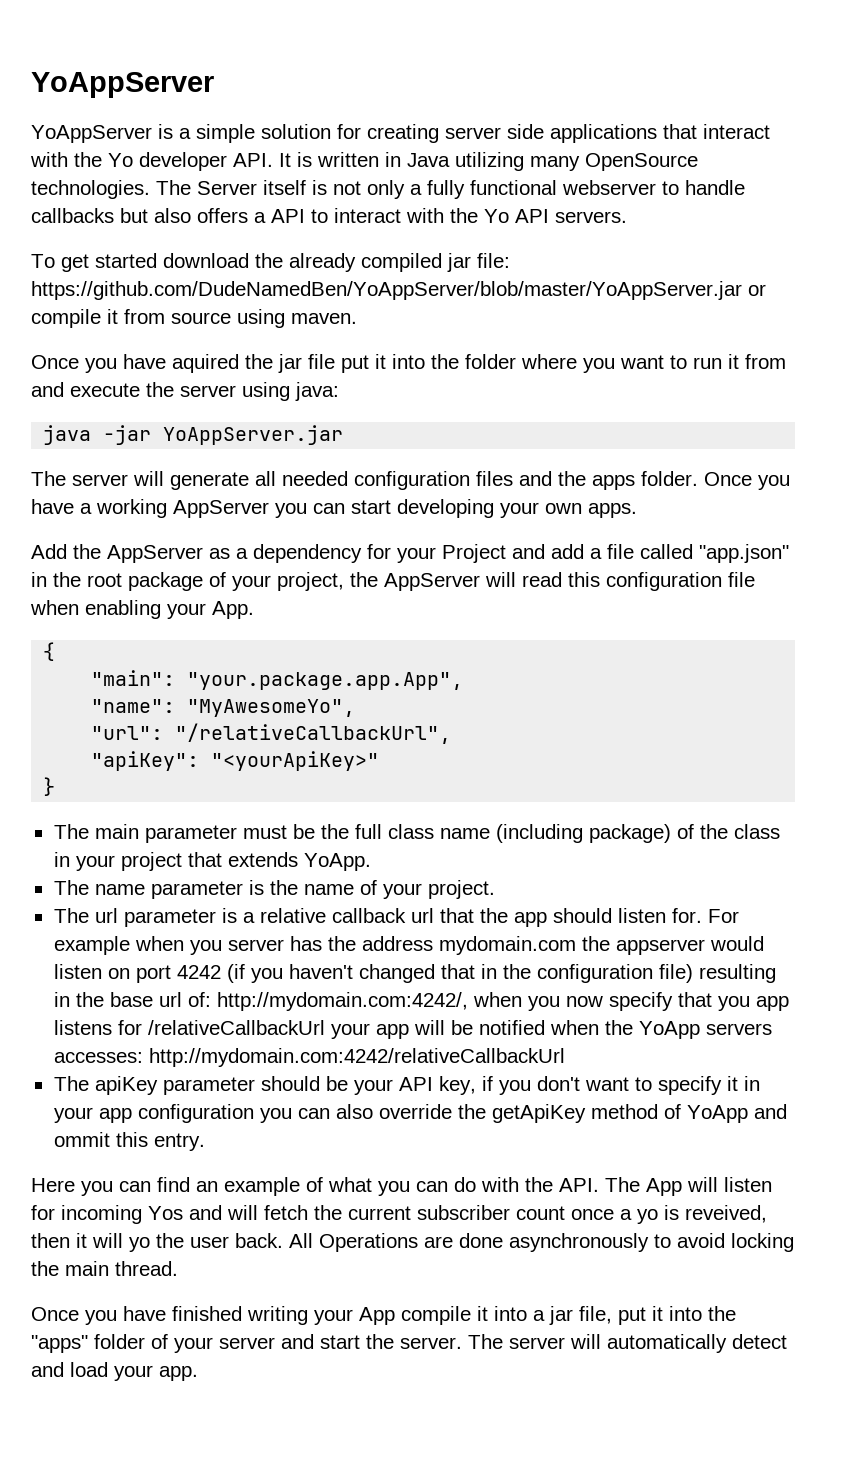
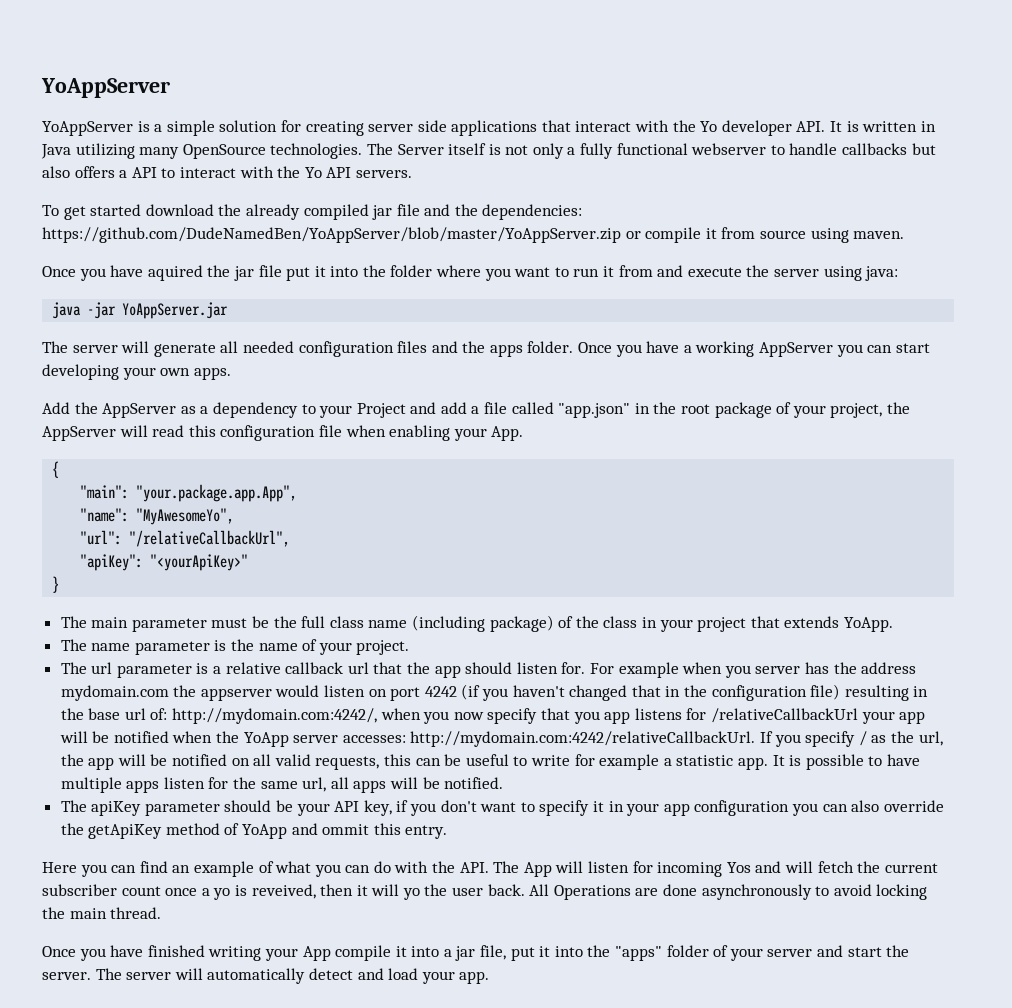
[477,253,510,268] [31,281,742,300] file: https://github.com/DudeNamedBen/YoAppServer/blob/master/YoAppServer.jar -> [396,204,583,220] [42,227,621,243] file and the dependencies: https://github.com/DudeNamedBen/YoAppServer/blob/master/YoAppServer.zip
[367,544,391,559] for -> [301,404,316,414] to
[705,1023,772,1035] [53,1048,565,1067] servers accesses: http://mydomain.com:4242/relativeCallbackUrl -> [293,731,943,747] [60,754,920,770] [60,777,504,793] server accesses: http://mydomain.com:4242/relativeCallbackUrl. If you specify / as the url, the app will be notified on all valid requests, this can be useful to write for example a statistic app. It is possible to have multiple apps listen for the same url, all apps will be notified.

